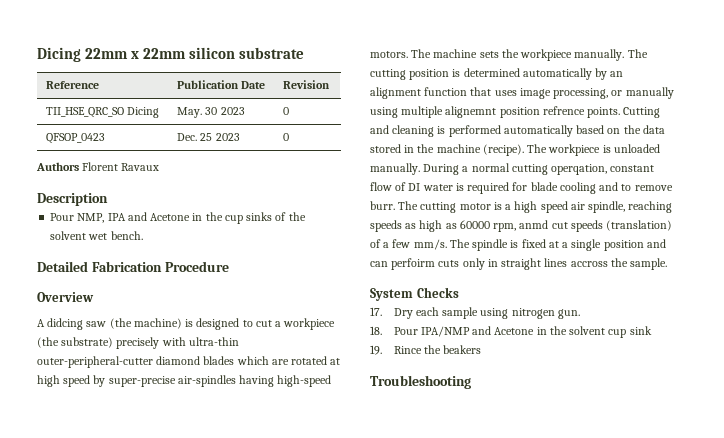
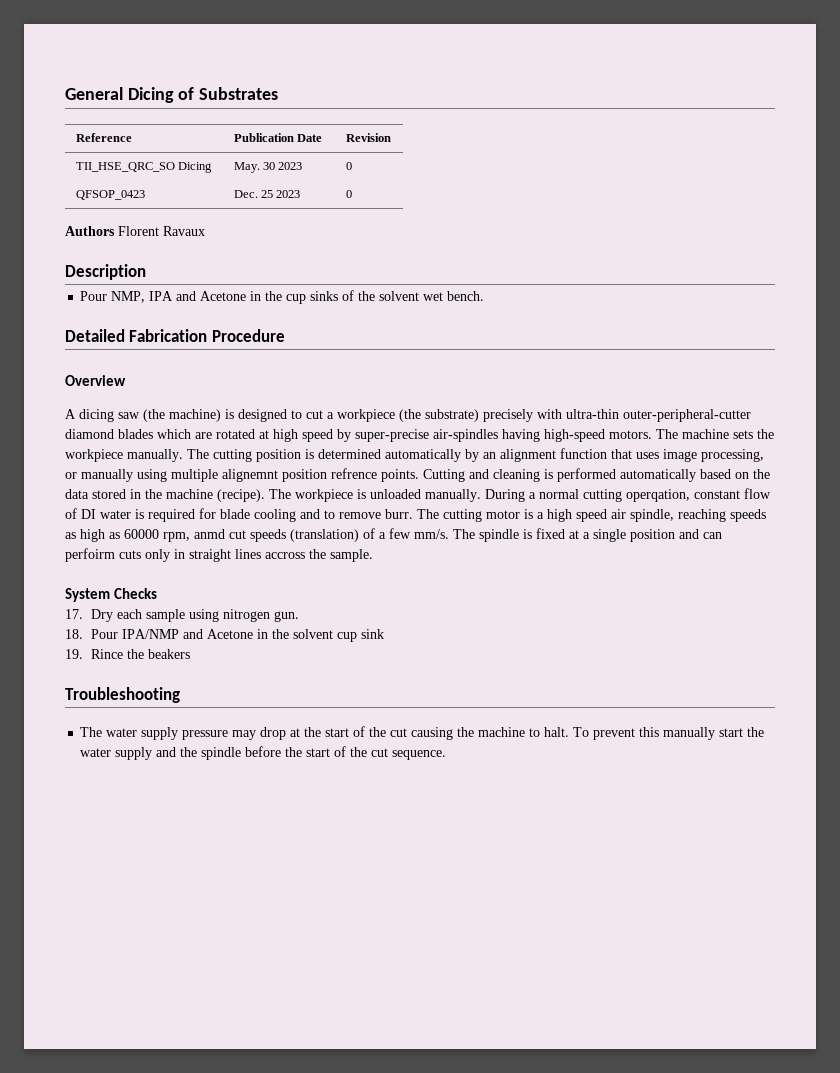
[37,47,305,62] Dicing 22mm x 22mm silicon substrate -> [65,87,279,103] General Dicing of Substrates
[47,318,84,330] didcing -> [79,409,114,422] dicing
(471, 382) none -> [80,726,765,740] [80,746,447,760] // The water supply pressure may drop at the start of the cut causing the machine to halt. To prevent this manually start the water supply and the spindle before the start of the cut sequence.

